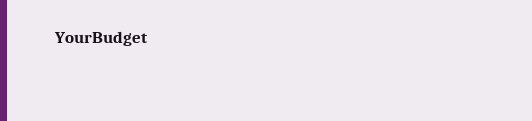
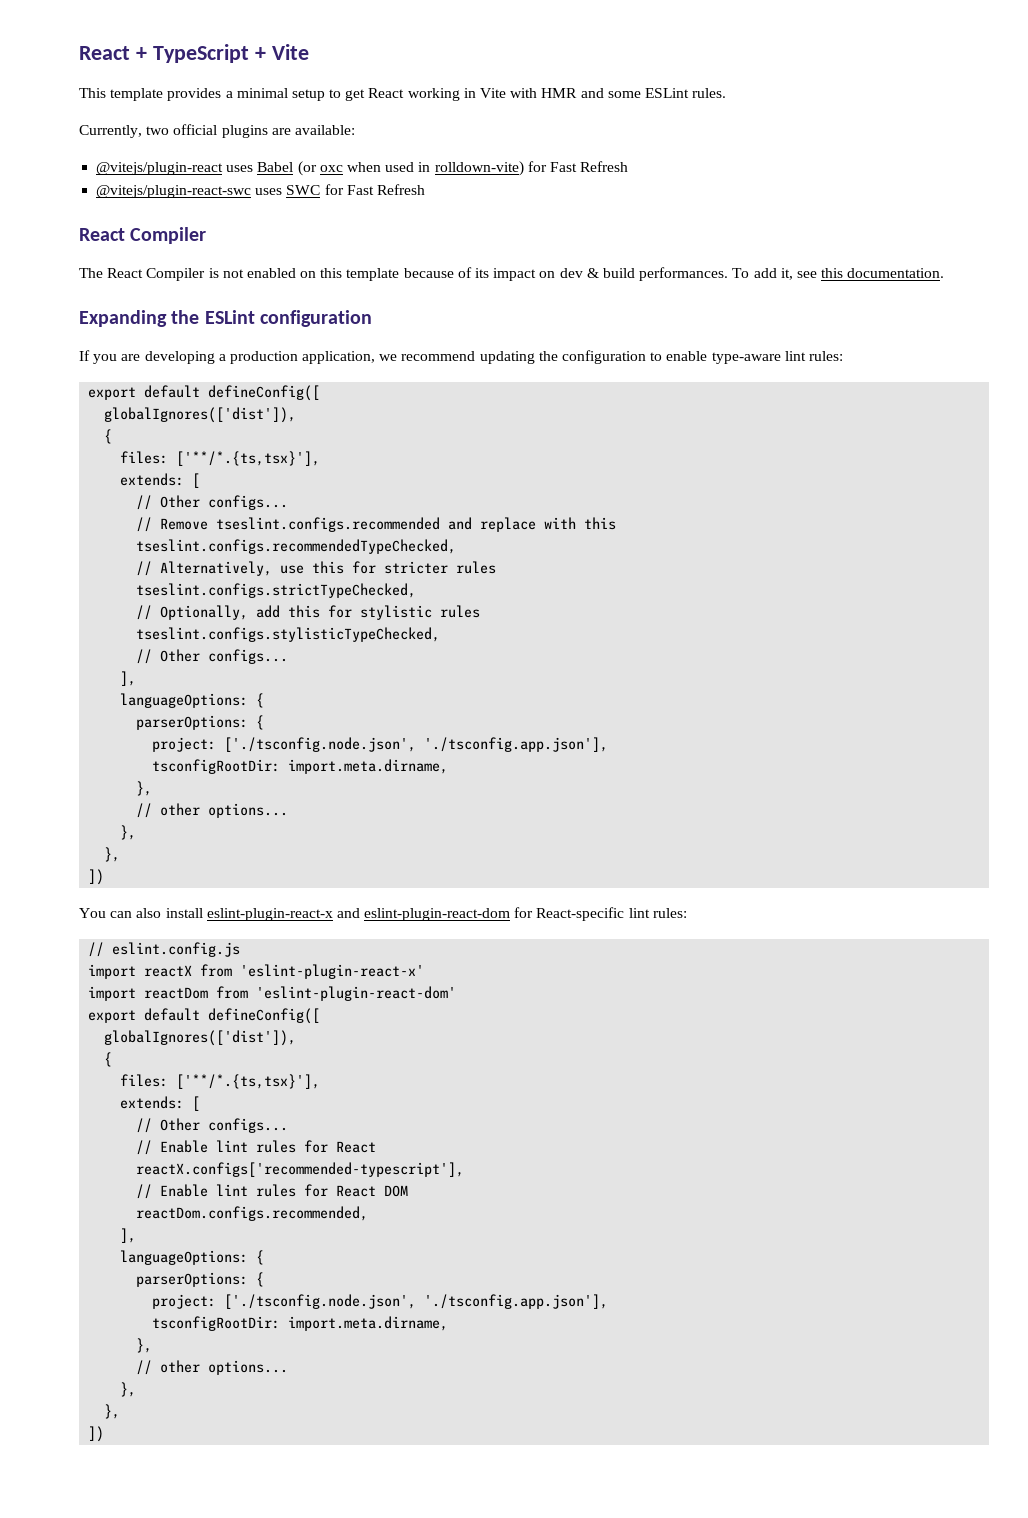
[54,31,148,46] YourBudget -> [79,44,309,63] [79,88,727,101] [79,124,355,138] [96,161,629,176] [96,184,425,198] [79,227,207,244] [79,267,945,281] [79,310,372,327] [79,350,843,364] [88,385,321,401] [104,407,297,423] [104,429,113,444] [120,451,321,466] [120,473,201,488] [136,495,289,510] [136,517,617,532] [136,539,457,554] [136,561,497,576] [136,583,417,598] [136,605,481,620] [136,627,441,642] [136,649,289,664] [120,671,137,686] [120,693,265,708] [136,715,265,730] [152,737,609,752] [152,759,449,774] [136,781,153,796] [136,803,289,818] [120,825,137,840] [104,847,121,862] [88,869,105,885] [79,907,687,921] [88,942,241,957] [88,964,425,979] [88,986,457,1001] [88,1008,321,1024] [104,1030,297,1046] [104,1052,113,1067] [120,1074,321,1089] [120,1096,201,1111] [136,1118,289,1133] [136,1140,377,1155] [136,1162,465,1177] [136,1184,409,1199] [136,1206,369,1221] [120,1228,137,1243] [120,1250,265,1265] [136,1272,265,1287] [152,1294,609,1309] [152,1316,449,1331] [136,1338,153,1353] [136,1360,289,1375] [120,1382,137,1397] [104,1404,121,1419] [88,1426,105,1442] React + TypeScript + Vite // This template provides a minimal setup to get React working in Vite with HMR and some ESLint rules. // Currently, two official plugins are available: // @vitejs/plugin-react uses Babel (or oxc when used in rolldown-vite) for Fast Refresh // @vitejs/plugin-react-swc uses SWC for Fast Refresh // React Compiler // The React Compiler is not enabled on this template because of its impact on dev & build performances. To add it, see this documentation. // Expanding the ESLint configuration // If you are developing a production application, we recommend updating the configuration to enable type-aware lint rules: // export default defineConfig([ // globalIgnores(['dist']), // { // files: ['**/*.{ts,tsx}'], // extends: [ // // Other configs... // // Remove tseslint.configs.recommended and replace with this // tseslint.configs.recommendedTypeChecked, // // Alternatively, use this for stricter rules // tseslint.configs.strictTypeChecked, // // Optionally, add this for stylistic rules // tseslint.configs.stylisticTypeChecked, // // Other configs... // ], // languageOptions: { // parserOptions: { // project: ['./tsconfig.node.json', './tsconfig.app.json'], // tsconfigRootDir: import.meta.dirname, // }, // // other options... // }, // }, // ]) // You can also install eslint-plugin-react-x and eslint-plugin-react-dom for React-specific lint rules: // // eslint.config.js // import reactX from 'eslint-plugin-react-x' // import reactDom from 'eslint-plugin-react-dom' // export default defineConfig([ // globalIgnores(['dist']), // { // files: ['**/*.{ts,tsx}'], // extends: [ // // Other configs... // // Enable lint rules for React // reactX.configs['recommended-typescript'], // // Enable lint rules for React DOM // reactDom.configs.recommended, // ], // languageOptions: { // parserOptions: { // project: ['./tsconfig.node.json', './tsconfig.app.json'], // tsconfigRootDir: import.meta.dirname, // }, // // other options... // }, // }, // ])

